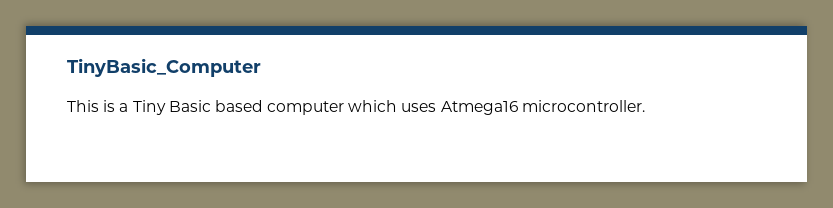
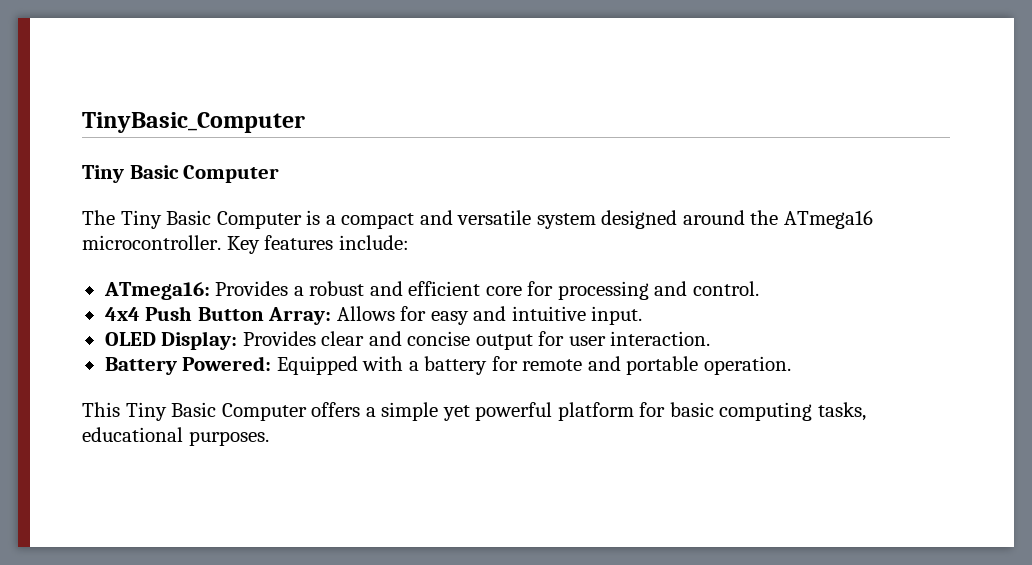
[67,100,645,115] This is a Tiny Basic based computer which uses Atmega16 microcontroller. -> [82,165,280,183] [82,210,873,229] [82,235,409,254] [103,281,759,300] [104,306,643,325] [104,331,711,350] [104,356,791,375] [82,402,866,421] [82,427,269,446] Tiny Basic Computer // The Tiny Basic Computer is a compact and versatile system designed around the ATmega16 microcontroller. Key features include: // ATmega16: Provides a robust and efficient core for processing and control. // 4x4 Push Button Array: Allows for easy and intuitive input. // OLED Display: Provides clear and concise output for user interaction. // Battery Powered: Equipped with a battery for remote and portable operation. // This Tiny Basic Computer offers a simple yet powerful platform for basic computing tasks, educational purposes.

